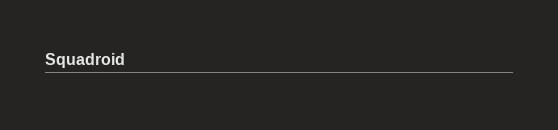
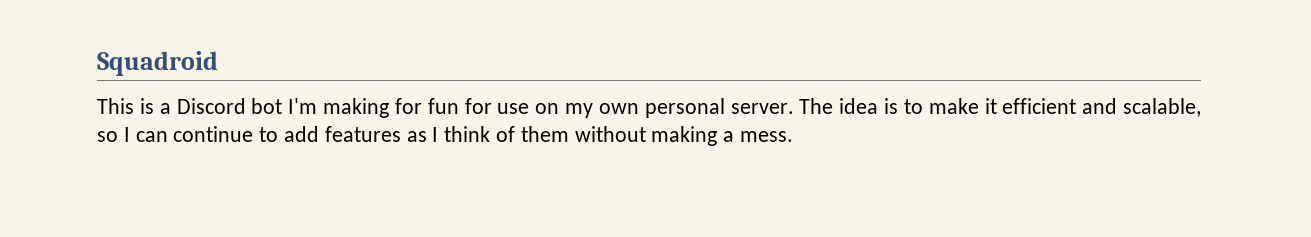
(125, 60) none -> [97,98,1202,118] [97,126,794,146] // This is a Discord bot I'm making for fun for use on my own personal server. The idea is to make it efficient and scalable, so I can continue to add features as I think of them without making a mess.

